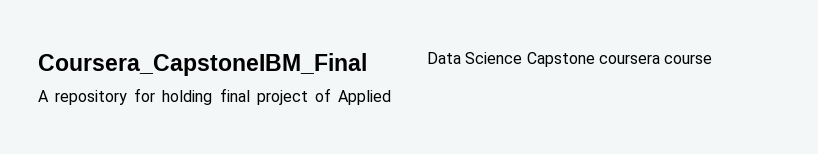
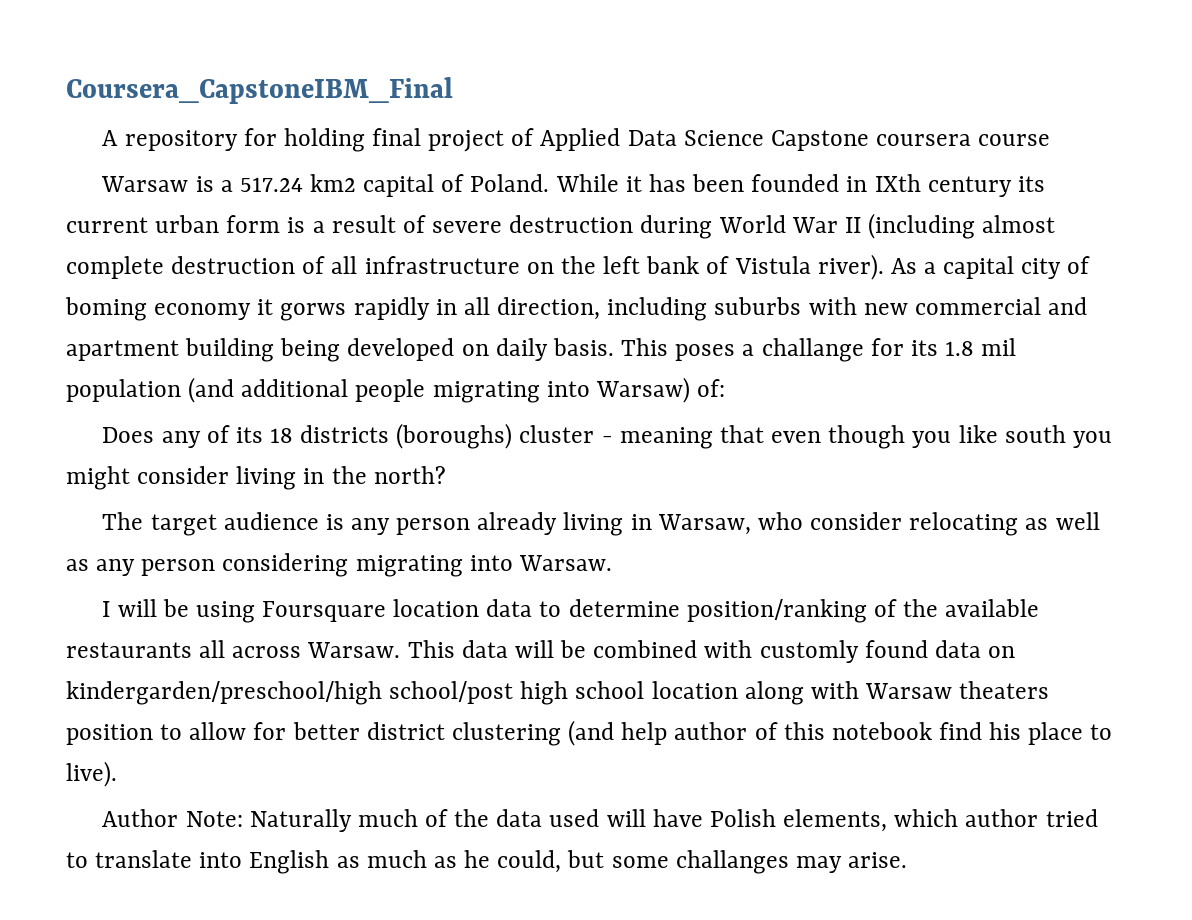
(713, 59) none -> [101,174,1045,197] [66,213,1056,239] [66,254,1091,280] [65,297,1088,321] [66,338,1017,362] [66,377,726,403] [102,423,1112,449] [66,466,446,490] [102,512,1100,536] [66,553,612,577] [102,599,1040,623] [66,640,1016,663] [66,681,1050,705] [66,720,1113,746] [66,761,117,787] [102,809,1098,832] [66,850,908,874] // Warsaw is a 517.24 km2 capital of Poland. While it has been founded in IXth century its current urban form is a result of severe destruction during World War II (including almost complete destruction of all infrastructure on the left bank of Vistula river). As a capital city of boming economy it gorws rapidly in all direction, including suburbs with new commercial and apartment building being developed on daily basis. This poses a challange for its 1.8 mil population (and additional people migrating into Warsaw) of: // Does any of its 18 districts (boroughs) cluster - meaning that even though you like south you might consider living in the north? // The target audience is any person already living in Warsaw, who consider relocating as well as any person considering migrating into Warsaw. // I will be using Foursquare location data to determine position/ranking of the available restaurants all across Warsaw. This data will be combined with customly found data on kindergarden/preschool/high school/post high school location along with Warsaw theaters position to allow for better district clustering (and help author of this notebook find his place to live). // Author Note: Naturally much of the data used will have Polish elements, which author tried to translate into English as much as he could, but some challanges may arise.

